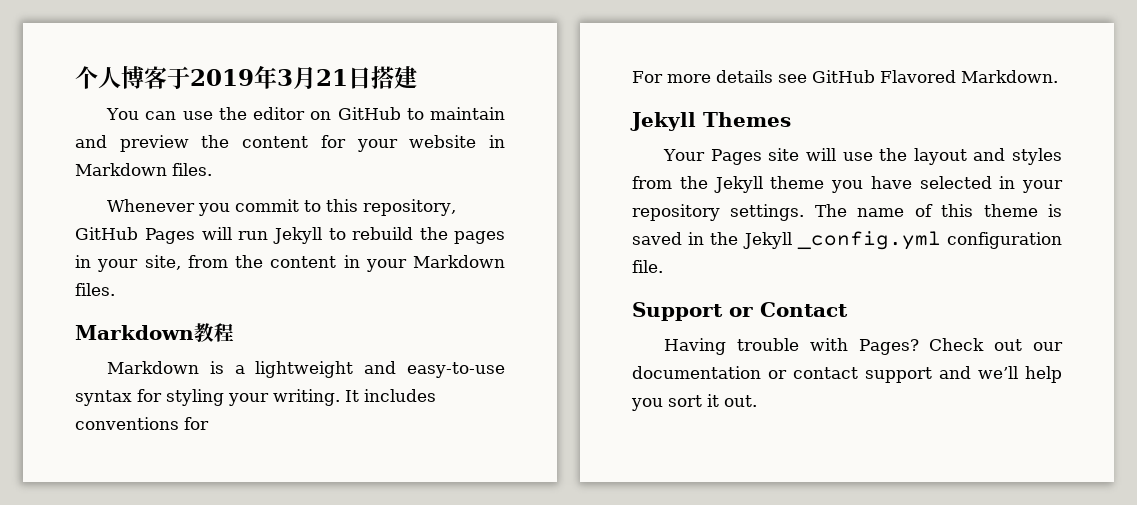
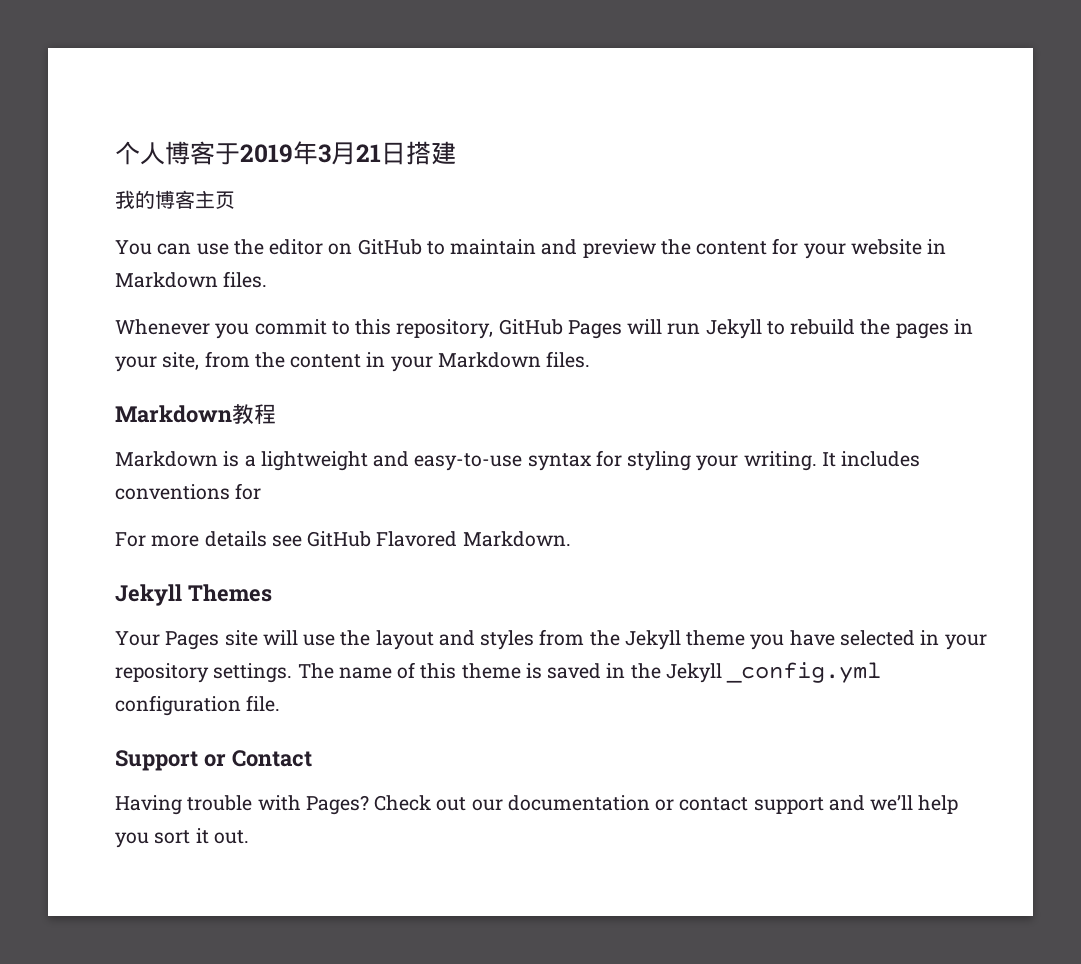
(417, 77) none -> [115,190,235,209] // 我的博客主页

